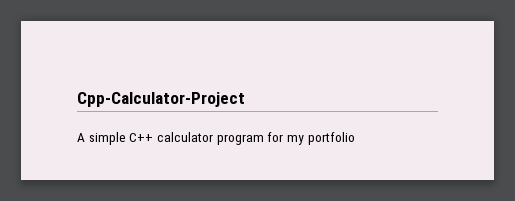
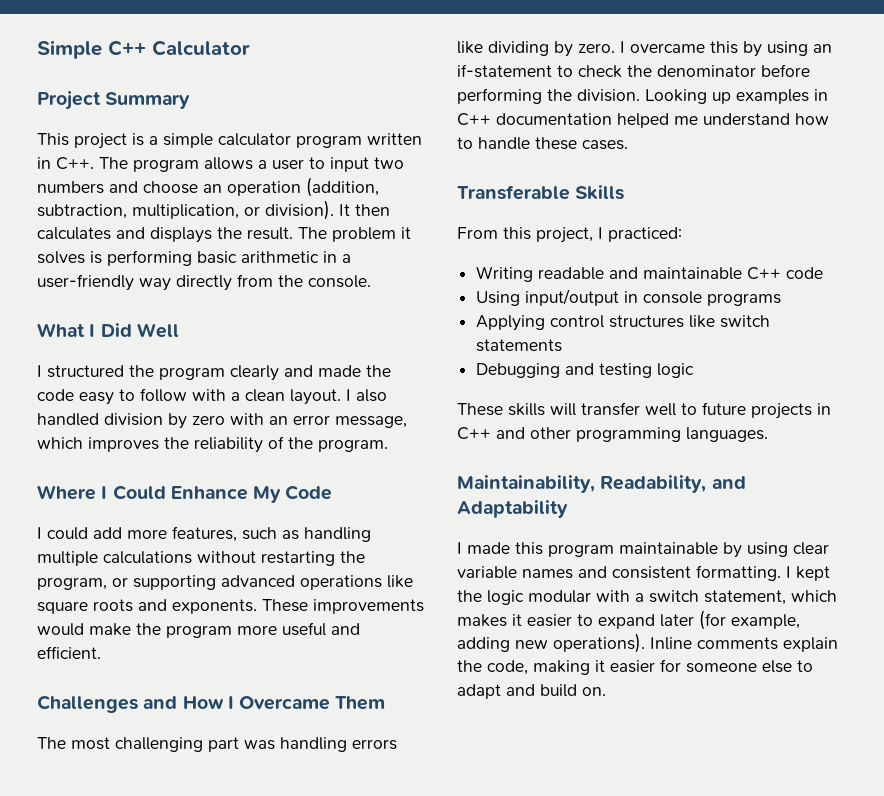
[77,92,245,107] [77,132,355,145] Cpp-Calculator-Project // A simple C++ calculator program for my portfolio -> [37,40,250,59] [37,91,191,110] [37,133,422,149] [37,157,404,172] [37,177,379,197] [37,200,390,220] [37,227,411,243] [37,250,351,266] [37,274,371,291] [37,323,179,338] [37,365,391,381] [37,388,387,405] [37,413,407,429] [37,436,388,453] [37,485,333,503] [37,526,371,542] [37,551,365,566] [37,575,413,590] [37,599,424,614] [37,622,360,638] [37,646,101,659] [37,695,386,713] [37,737,397,752] [457,41,832,57] [457,64,810,78] [457,88,828,104] [457,113,829,128] [457,137,628,150] [457,185,625,200] [457,227,682,243] [476,266,824,282] [476,289,782,306] [476,315,771,331] [476,339,563,352] [476,363,695,378] [457,402,831,419] [457,427,768,442] [457,475,746,493] [457,500,568,518] [457,542,829,558] [457,565,830,581] [457,590,837,605] [457,610,800,630] [457,633,838,653] [457,659,813,675] [457,684,606,699] Simple C++ Calculator // Project Summary // This project is a simple calculator program written in C++. The program allows a user to input two numbers and choose an operation (addition, subtraction, multiplication, or division). It then calculates and displays the result. The problem it solves is performing basic arithmetic in a user-friendly way directly from the console. // What I Did Well // I structured the program clearly and made the code easy to follow with a clean layout. I also handled division by zero with an error message, which improves the reliability of the program. // Where I Could Enhance My Code // I could add more features, such as handling multiple calculations without restarting the program, or supporting advanced operations like square roots and exponents. These improvements would make the program more useful and efficient. // Challenges and How I Overcame Them // The most challenging part was handling errors like dividing by zero. I overcame this by using an if-statement to check the denominator before performing the division. Looking up examples in C++ documentation helped me understand how to handle these cases. // Transferable Skills // From this project, I practiced: // Writing readable and maintainable C++ code // Using input/output in console programs // Applying control structures like switch statements // Debugging and testing logic // These skills will transfer well to future projects in C++ and other programming languages. // Maintainability, Readability, and Adaptability // I made this program maintainable by using clear variable names and consistent formatting. I kept the logic modular with a switch statement, which makes it easier to expand later (for example, adding new operations). Inline comments explain the code, making it easier for someone else to adapt and build on.

